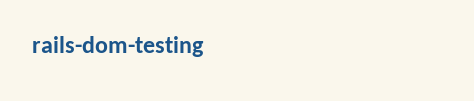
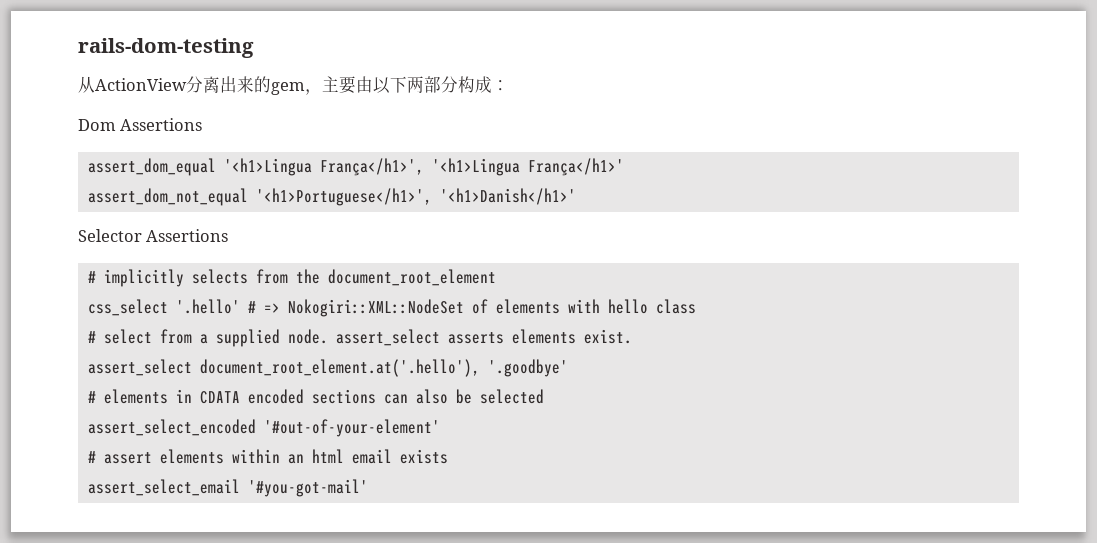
(204, 46) none -> [78,76,509,95] [78,118,203,131] [87,158,624,176] [87,188,576,206] [78,229,229,242] [87,269,496,287] [87,299,696,317] [87,329,632,347] [87,359,568,377] [87,389,544,404] [87,419,440,437] [87,449,448,464] [87,479,368,497] // 从ActionView分离出来的gem，主要由以下两部分构成： // Dom Assertions // assert_dom_equal '<h1>Lingua França</h1>', '<h1>Lingua França</h1>' // assert_dom_not_equal '<h1>Portuguese</h1>', '<h1>Danish</h1>' // Selector Assertions // # implicitly selects from the document_root_element // css_select '.hello' # => Nokogiri::XML::NodeSet of elements with hello class // # select from a supplied node. assert_select asserts elements exist. // assert_select document_root_element.at('.hello'), '.goodbye' // # elements in CDATA encoded sections can also be selected // assert_select_encoded '#out-of-your-element' // # assert elements within an html email exists // assert_select_email '#you-got-mail'

